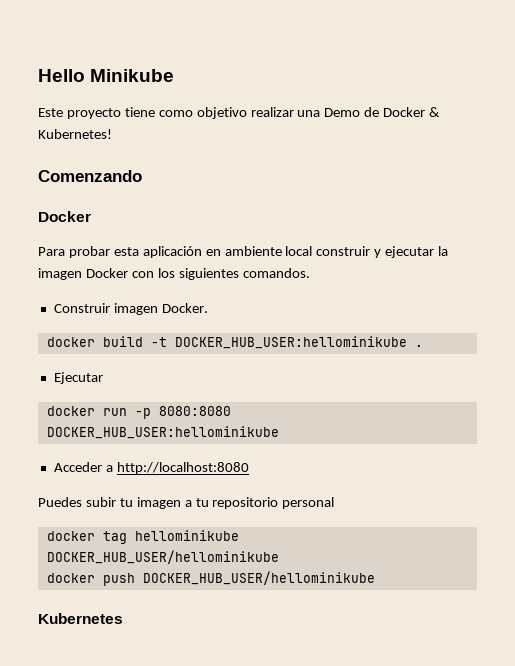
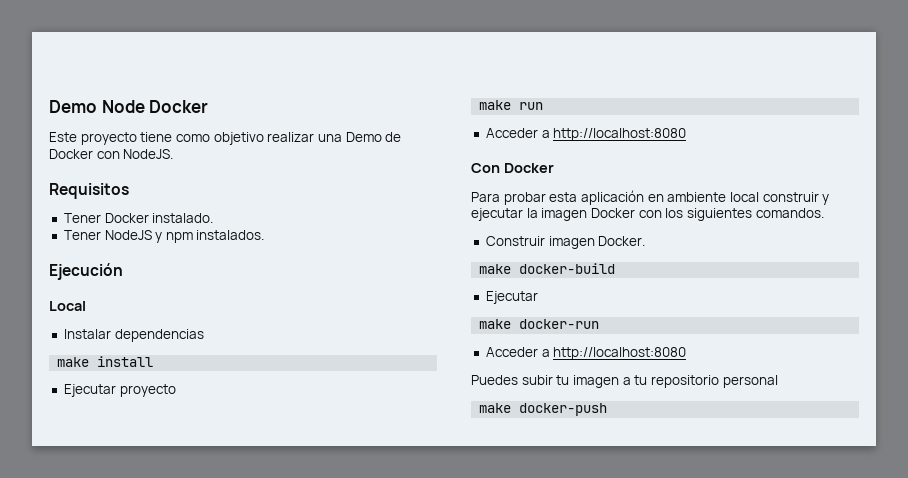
[38,69,175,82] Hello Minikube -> [49,100,209,113] Demo Node Docker
[429,107,441,117] [38,129,112,139] [38,170,142,182] & Kubernetes! // Comenzando // -> [96,149,174,159] [49,183,129,199] [63,213,214,223] [63,230,265,243] [49,263,123,280] [49,301,86,311] [63,329,204,342] [57,356,154,367] [63,384,176,397] [479,100,544,110] [485,128,687,141] [471,163,500,173] con NodeJS. // Requisitos // Tener Docker instalado. // Tener NodeJS y npm instalados. // Ejecución // Local // Instalar dependencias // make install // Ejecutar proyecto // make run // Acceder a http://localhost:8080 // Con
[46,336,423,349] [53,372,103,384] [46,406,231,419] [46,426,279,439] docker build -t DOCKER_HUB_USER:hellominikube . // Ejecutar // docker run -p 8080:8080 DOCKER_HUB_USER:hellominikube -> [479,263,616,274] [485,291,538,304] [479,319,600,329] make docker-build // Ejecutar // make docker-run
[46,530,239,544] [46,550,279,564] [46,571,375,586] [38,613,123,624] docker tag hellominikube DOCKER_HUB_USER/hellominikube // docker push DOCKER_HUB_USER/hellominikube // Kubernetes -> [479,403,608,416] make docker-push

